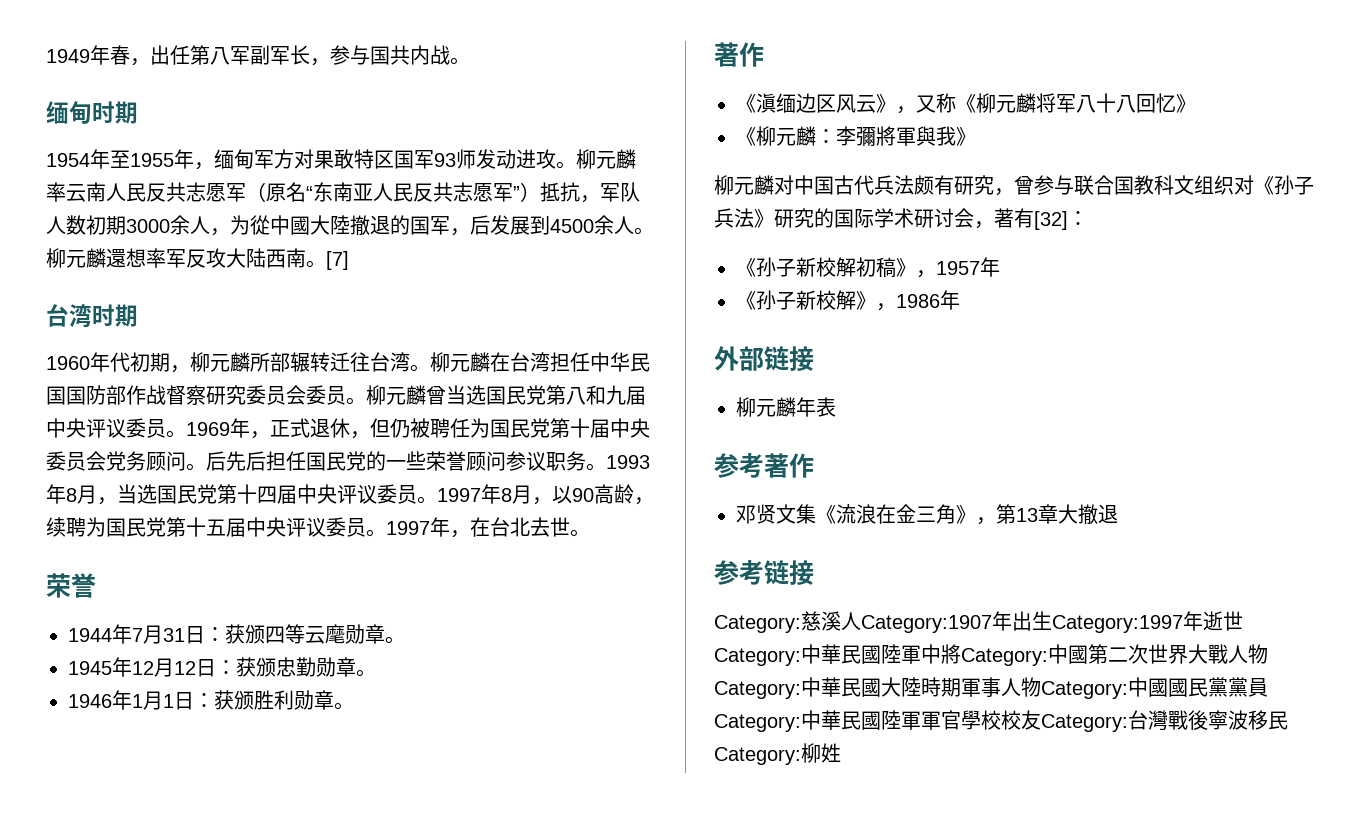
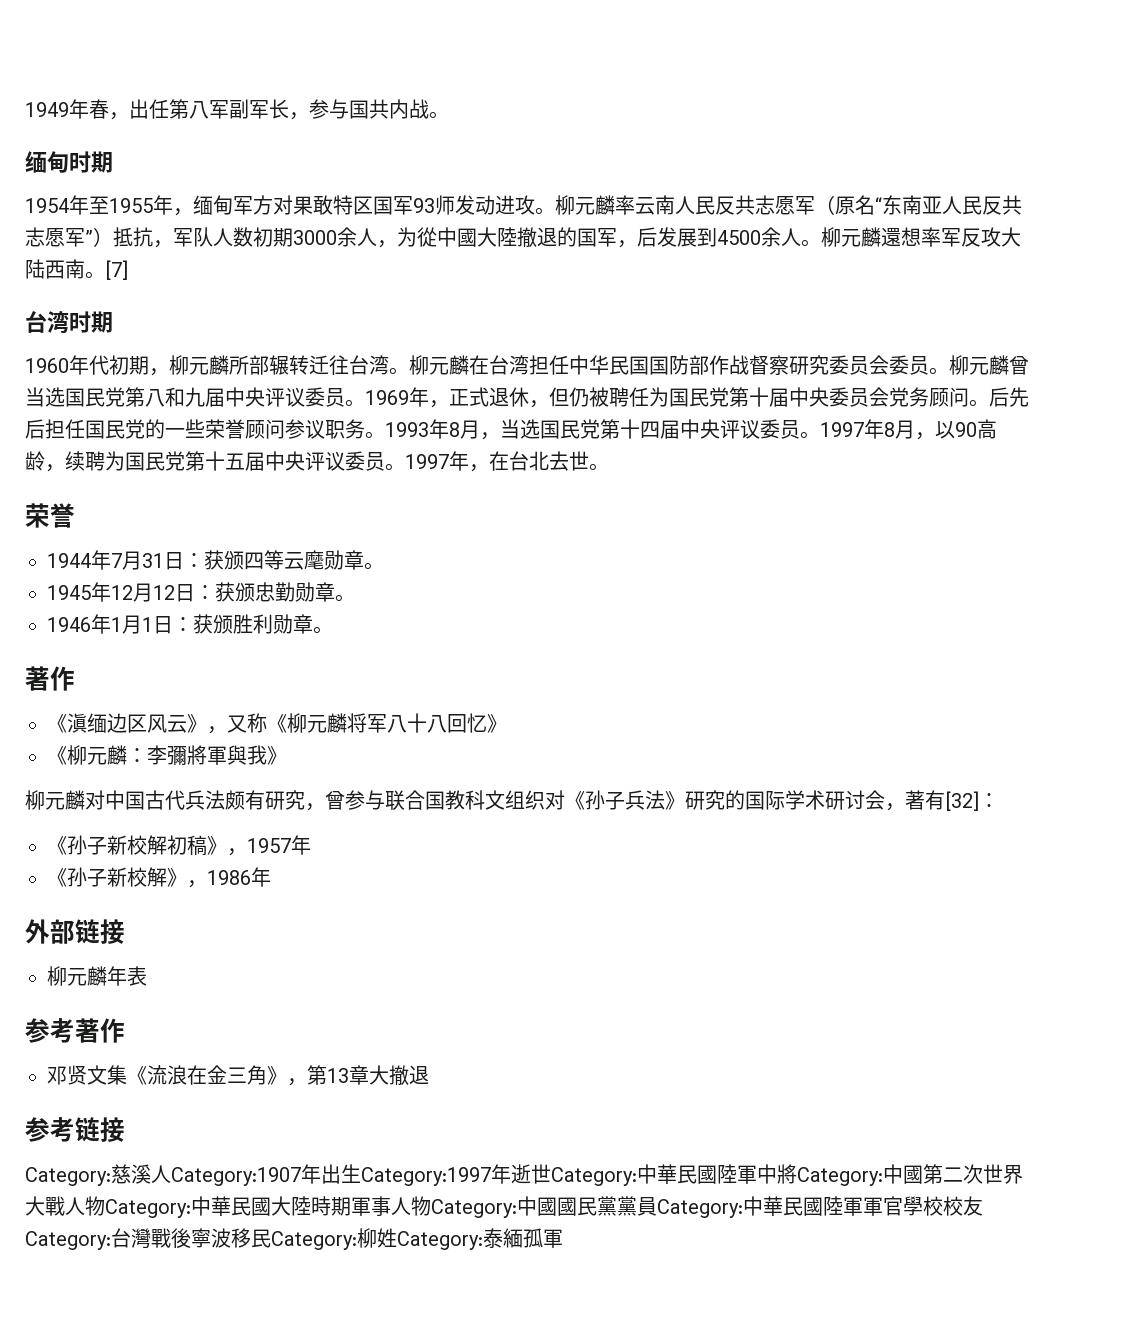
(841, 753) none -> [397,1228,563,1250] Category:泰緬孤軍

